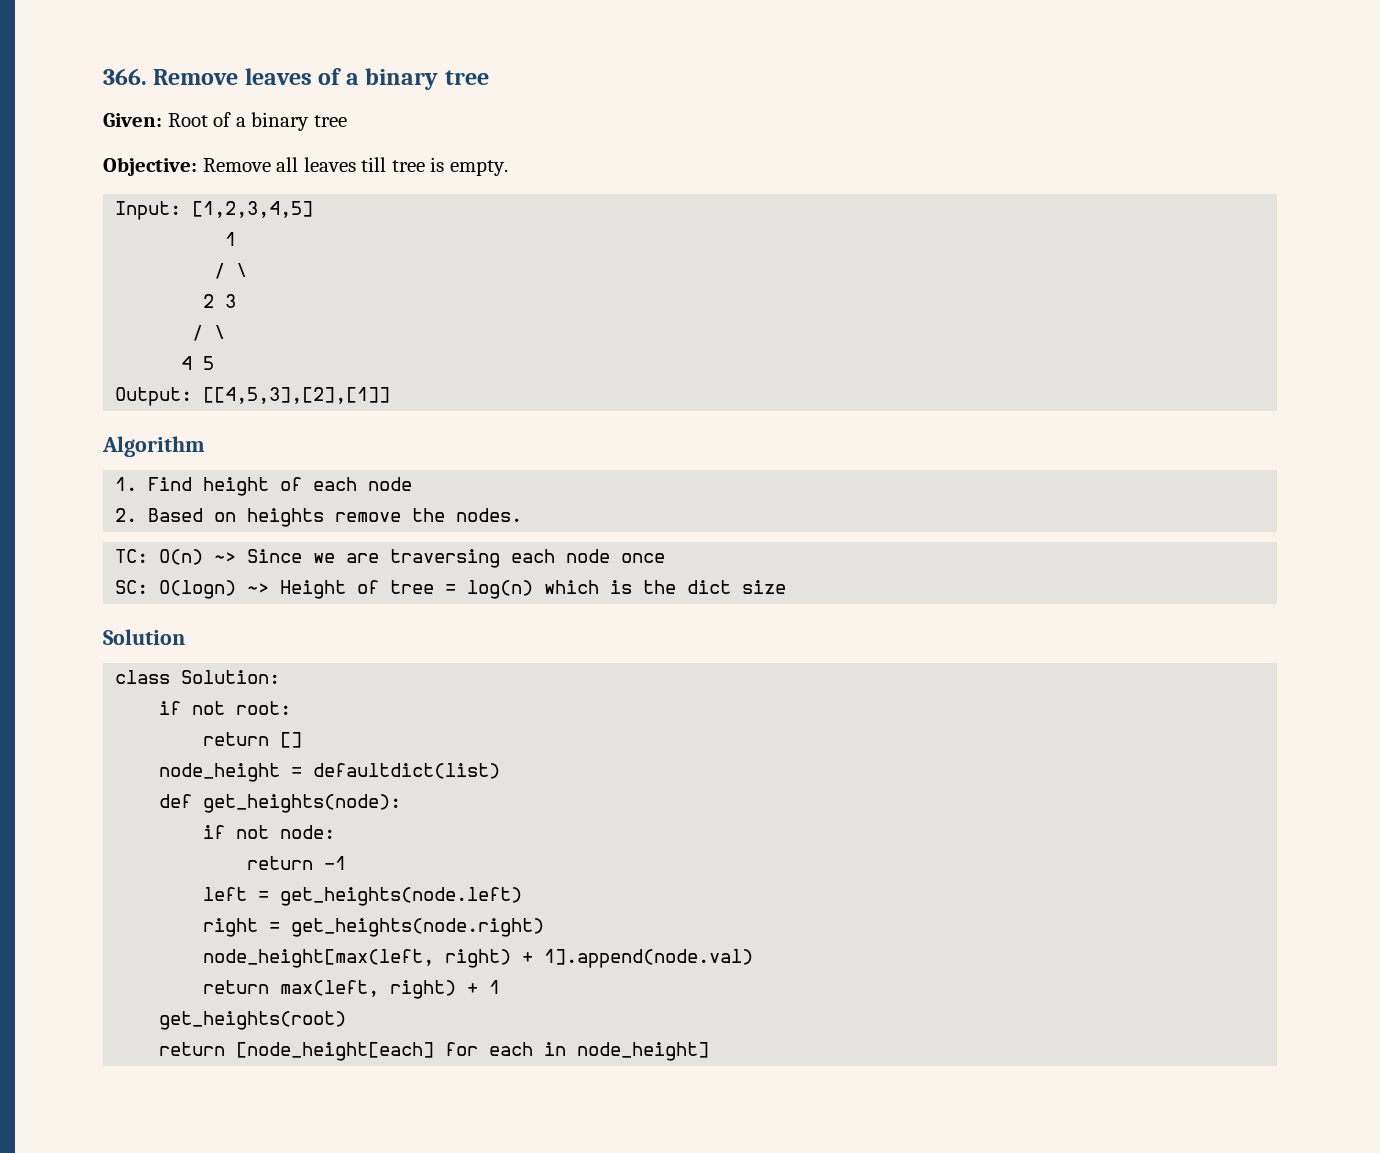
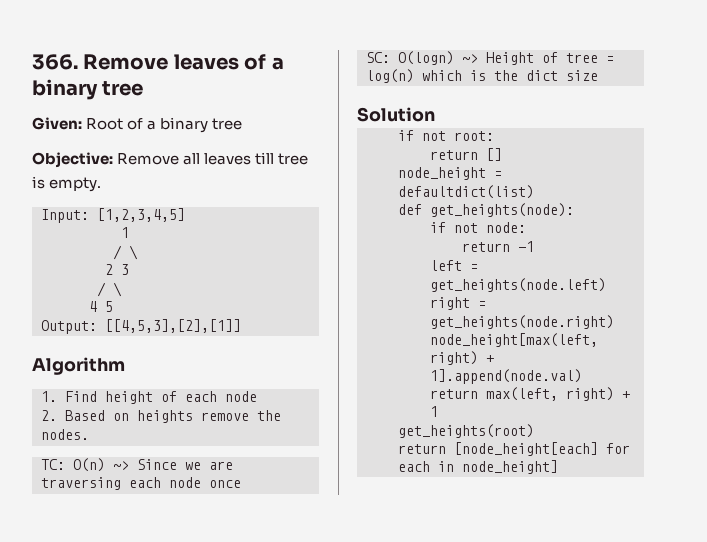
[115,670,281,684] // class Solution: -> (435, 114) none

